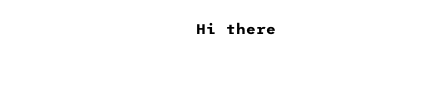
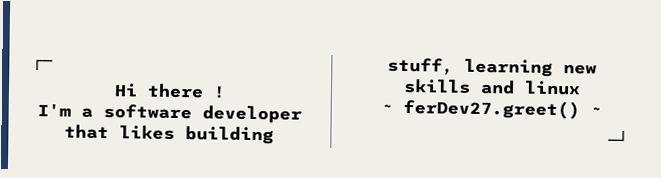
(196, 28) none -> [32,59,53,71] ┌─ //
(276, 28) none -> [212,85,226,99] [36,103,302,124] [64,124,274,145] [387,57,597,77] [402,78,581,96] [380,98,602,120] [607,129,629,146] ! // I'm a software developer that likes building stuff, learning new skills and linux // ~ ferDev27.greet() ~ // ─┘

